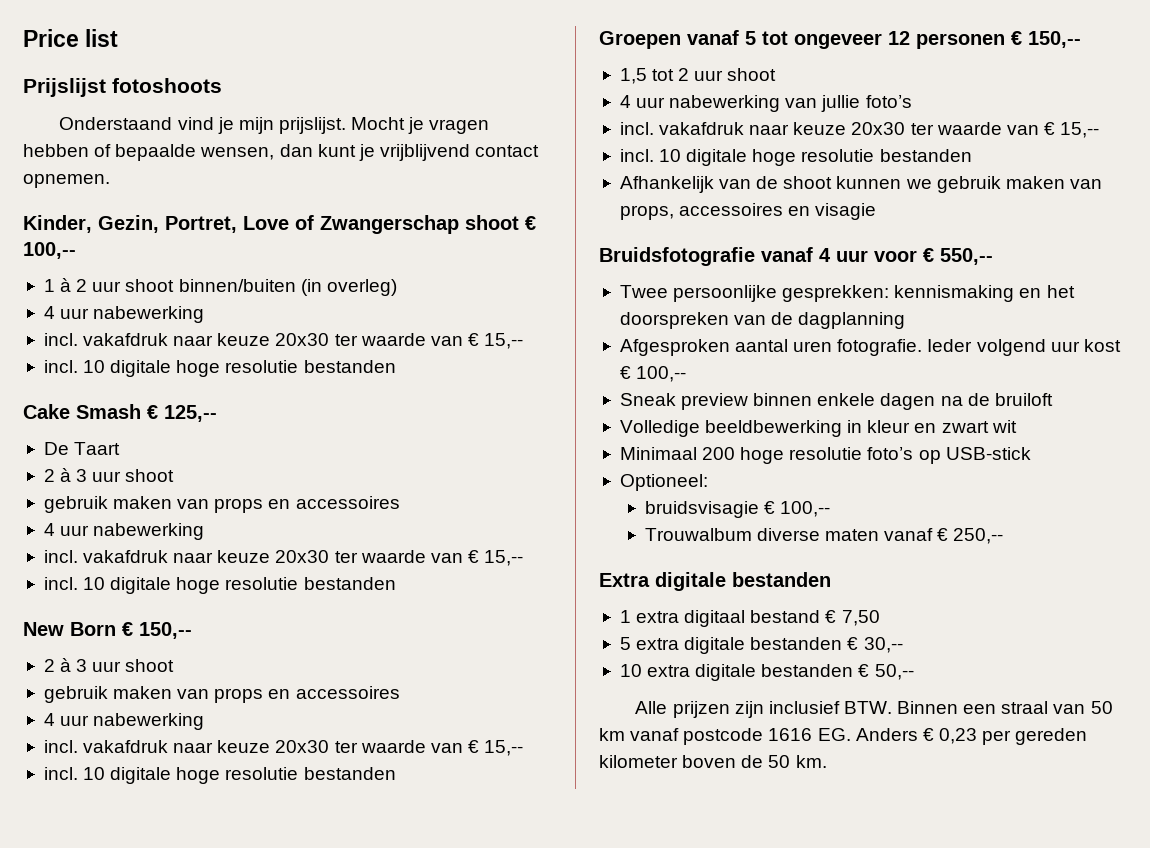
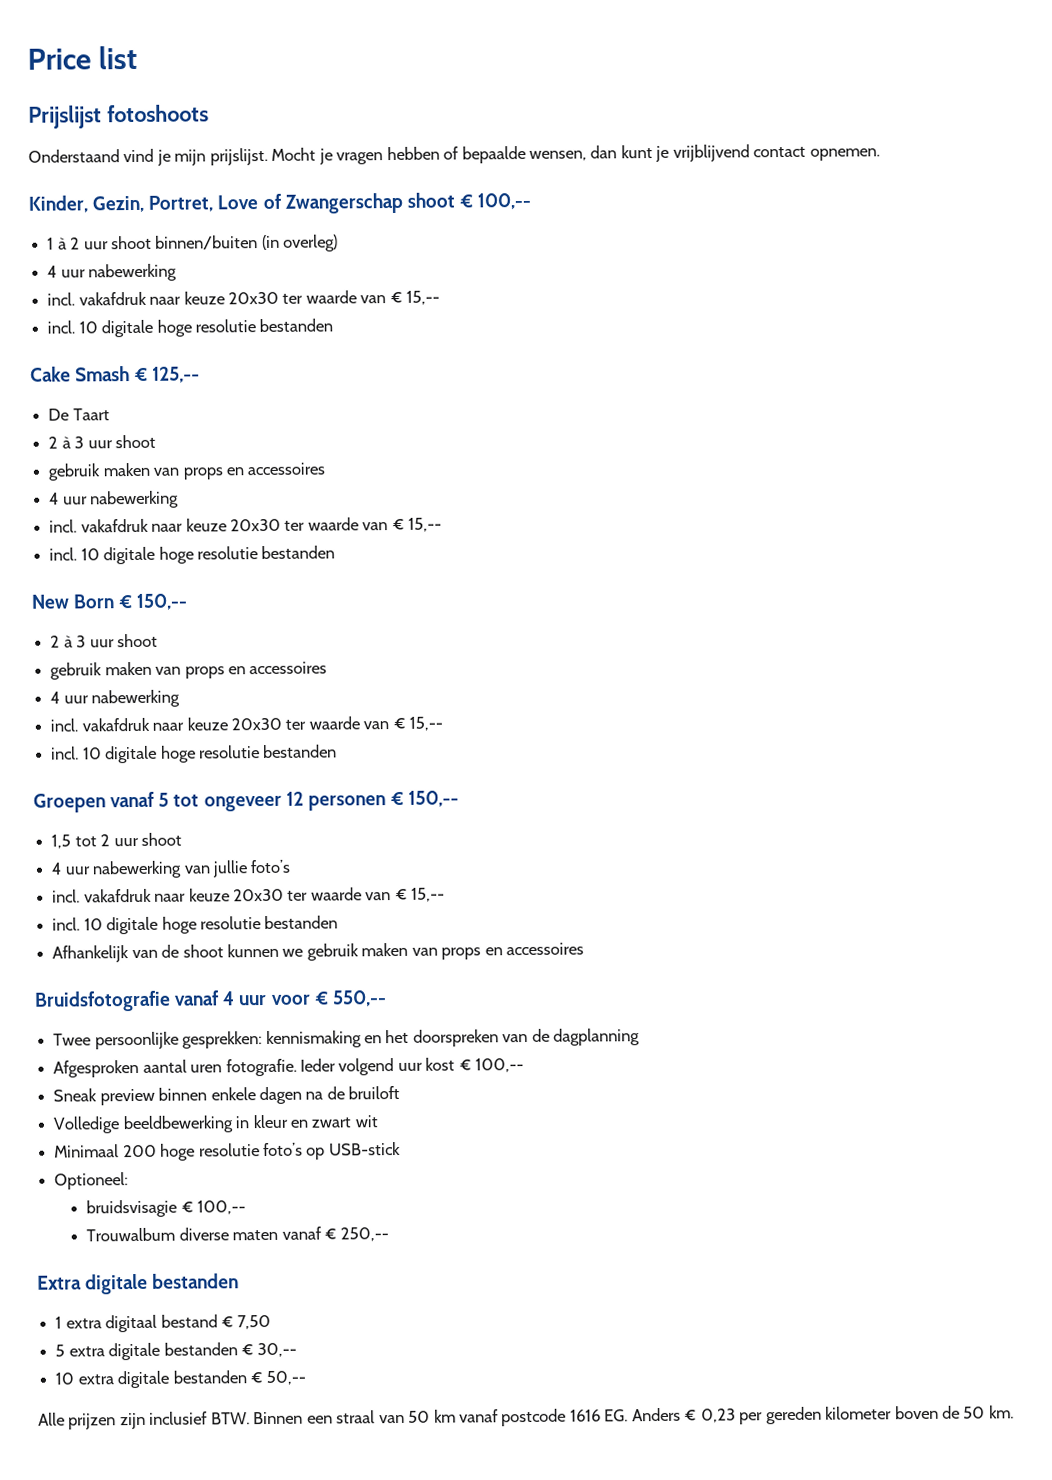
[619,203,877,220] props, accessoires en visagie -> [441,942,585,960] props en accessoires

